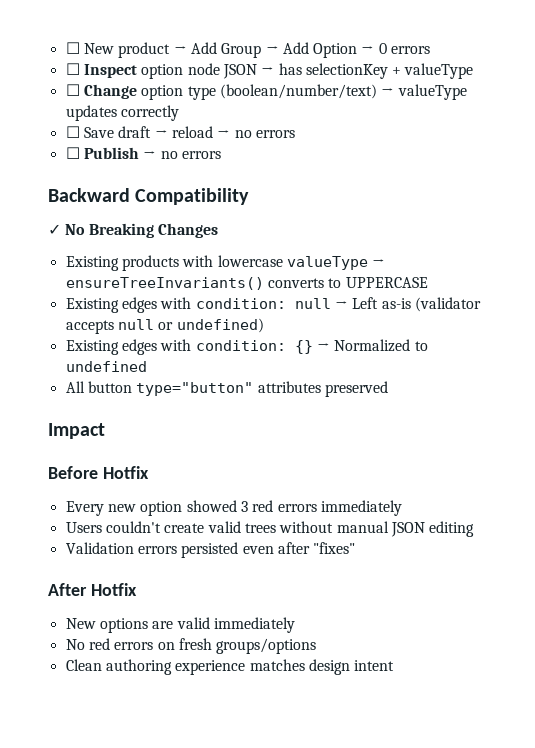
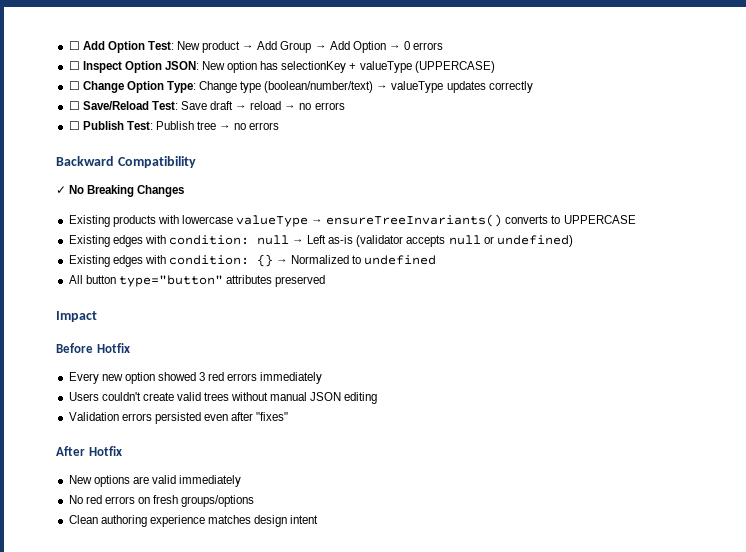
[65,42,80,54] ☐ -> [68,41,174,53] ☐ Add Option Test:
[141,63,275,79] option node JSON → -> [124,61,258,73] Option JSON: New option
(474, 71) none -> [414,61,495,73] (UPPERCASE)
[141,85,184,100] option -> [126,81,238,93] Option Type: Change
(80, 132) none -> [82,101,178,110] Save/Reload Test:
(139, 153) none -> [126,121,217,130] Test: Publish tree

